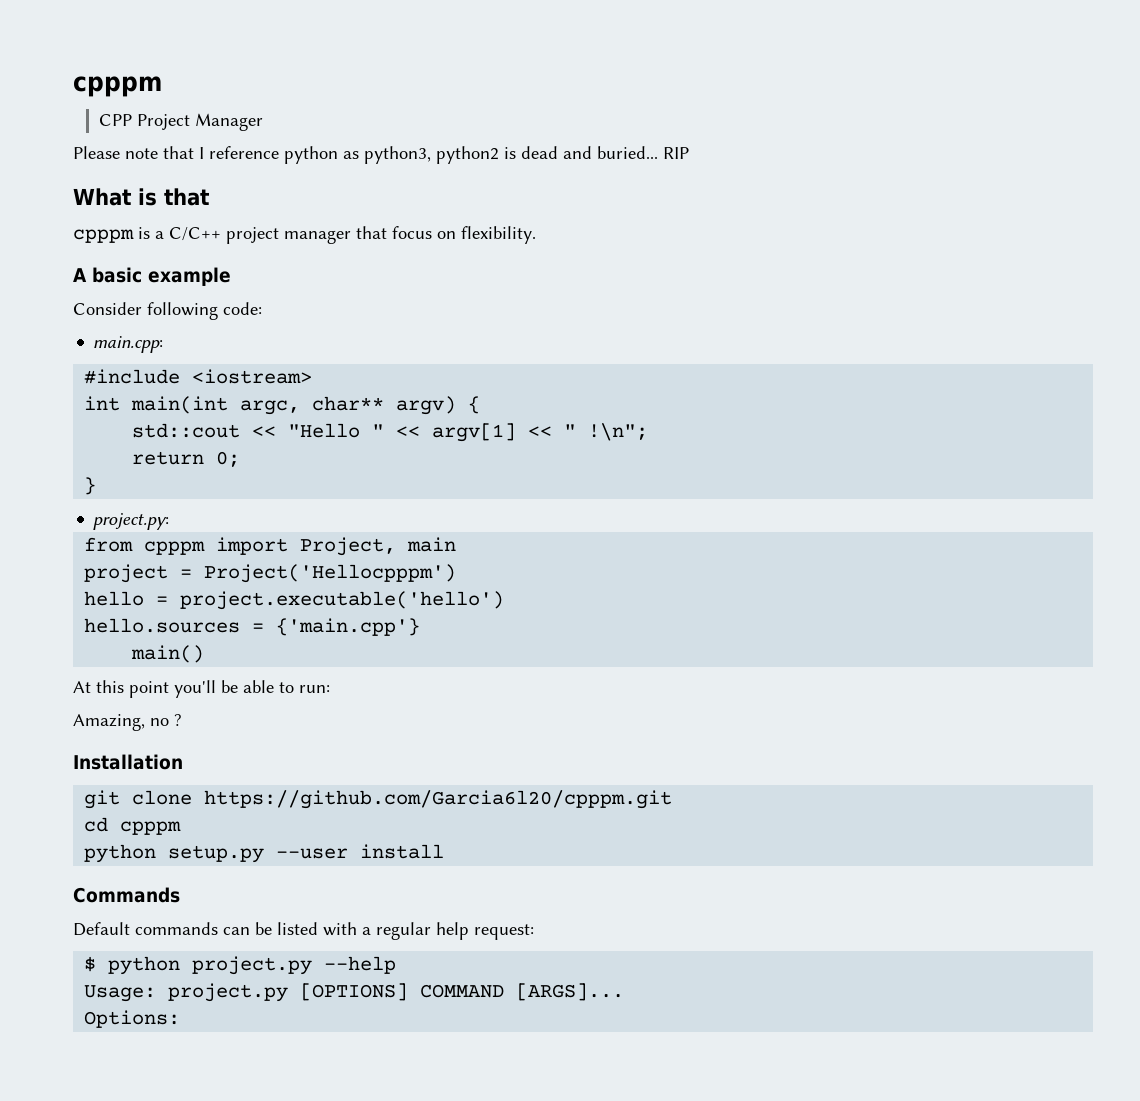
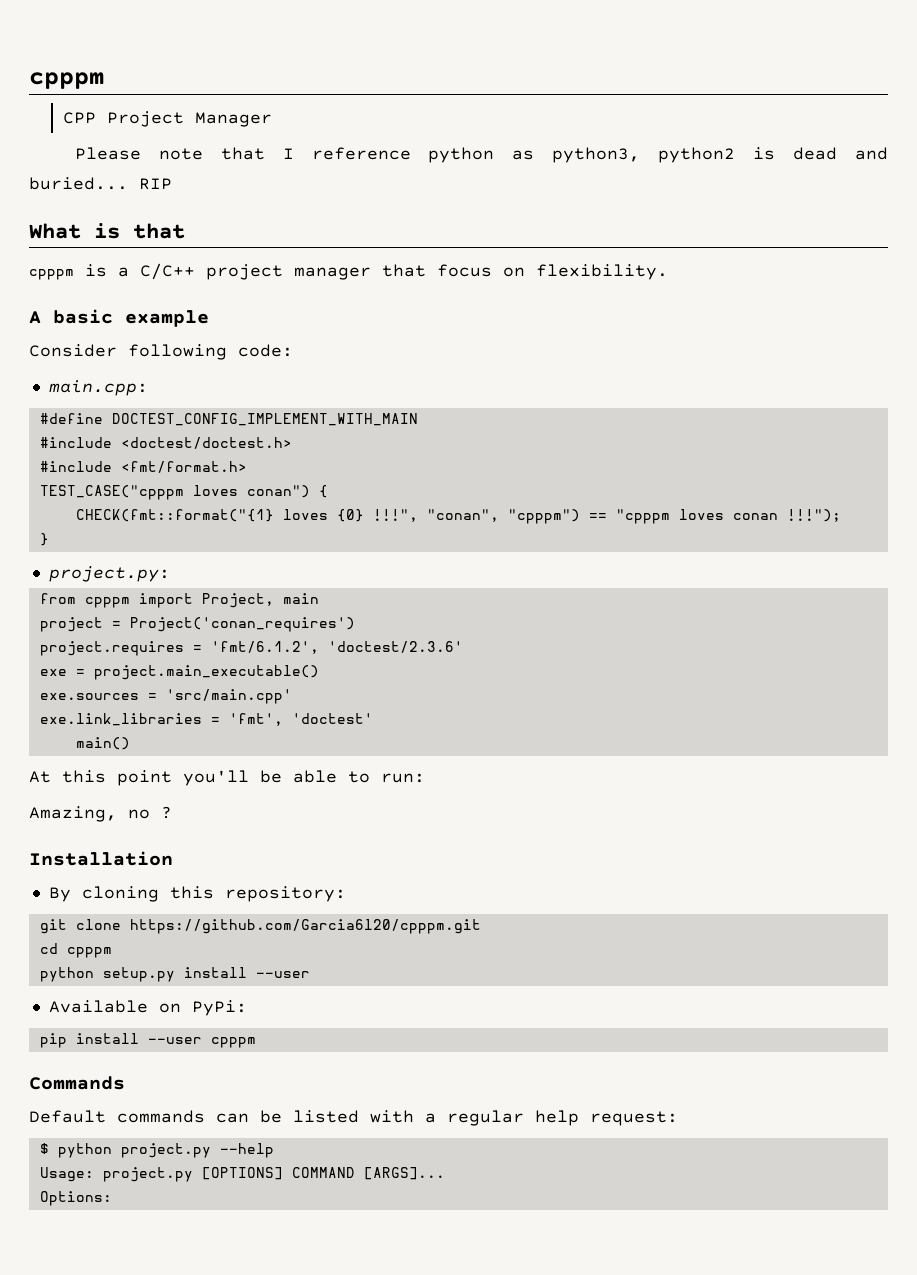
[84,369,313,384] [84,396,481,415] [132,423,649,442] [132,451,241,467] // #include <iostream> // int main(int argc, char** argv) { // std::cout << "Hello " << argv[1] << " !\n"; // return 0; -> [39,413,418,426] [39,437,292,449] [39,461,247,473] [39,485,328,500] [75,509,841,524] // #define DOCTEST_CONFIG_IMPLEMENT_WITH_MAIN // #include <doctest/doctest.h> // #include <fmt/format.h> // TEST_CASE("cpppm loves conan") { // CHECK(fmt::format("{1} loves {0} !!!", "conan", "cpppm") == "cpppm loves conan !!!");
[204,564,457,583] [84,591,505,610] [84,618,421,636] Project('Hellocpppm') // hello = project.executable('hello') // hello.sources = {'main.cpp'} -> [129,617,355,632] [39,641,463,656] [39,665,319,680] [39,689,292,704] [39,713,373,726] Project('conan_requires') // project.requires = 'fmt/6.1.2', 'doctest/2.3.6' // exe = project.main_executable() // exe.sources = 'src/main.cpp' // exe.link_libraries = 'fmt', 'doctest'
(183, 762) none -> [48,886,346,902] // By cloning this repository:
[276,844,445,859] --user install -> [183,967,310,978] [48,1000,247,1016] [39,1033,256,1048] install --user // Available on PyPi: // pip install --user cpppm

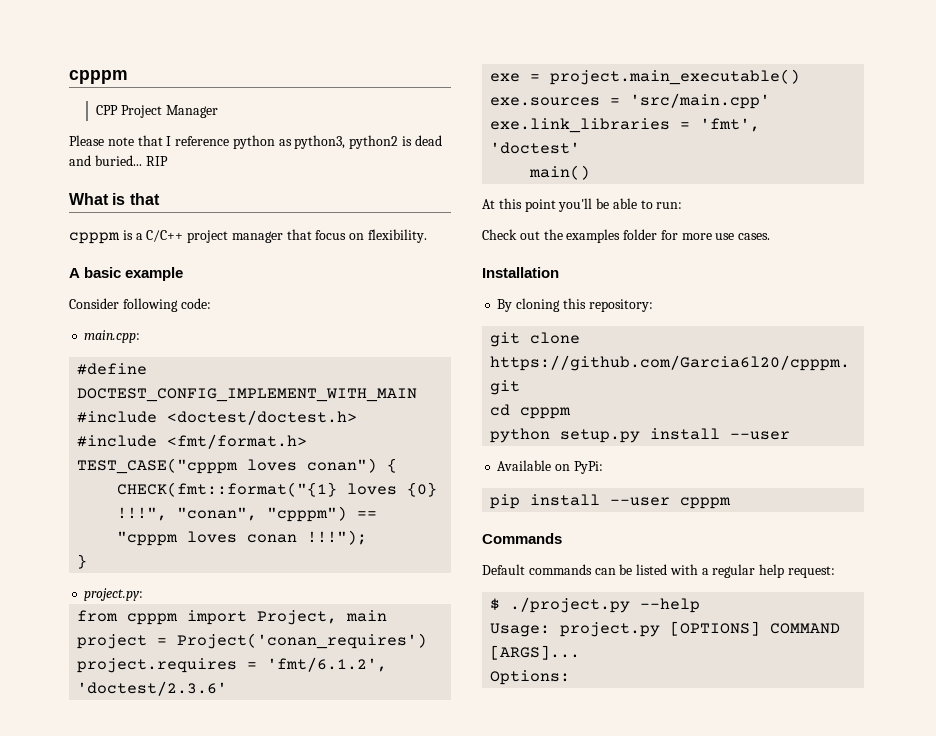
[29,806,172,822] Amazing, no ? -> [482,229,771,243] Check out the examples folder for more use cases.
[57,1143,211,1158] python project.py -> [510,597,631,613] ./project.py

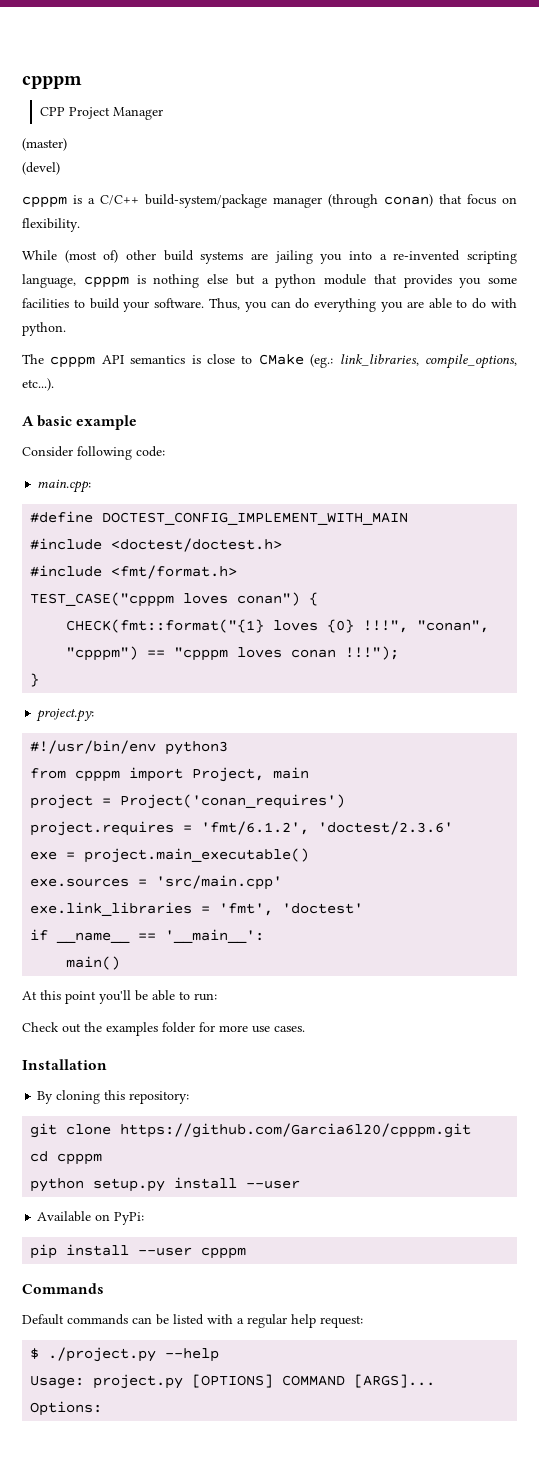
[69,135,442,149] [69,155,168,166] [69,193,160,205] Please note that I reference python as python3, python2 is dead and buried... RIP // What is that -> [22,138,67,151] [22,162,60,175] (master) // (devel)
[187,230,283,243] project manager -> [145,194,433,208] build-system/package manager (through conan)
(428, 236) none -> [22,250,517,264] [22,274,517,288] [22,298,518,312] [22,322,66,336] [22,354,517,369] [22,378,54,391] // While (most of) other build systems are jailing you into a re-invented scripting language, cpppm is nothing else but a python module that provides you some facilities to build your software. Thus, you can do everything you are able to do with python. // The cpppm API semantics is close to CMake (eg.: link_libraries, compile_options, etc...).
(144, 594) none -> [30,740,229,755] // #!/usr/bin/env python3
(581, 148) none -> [30,929,265,943] // if __name__ == '__main__':

